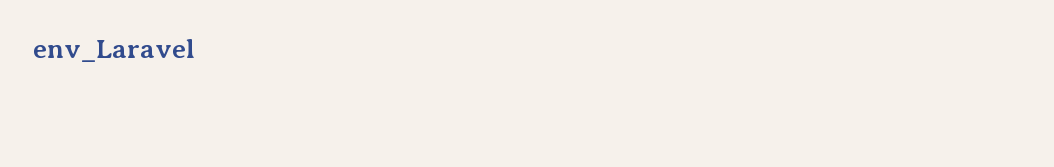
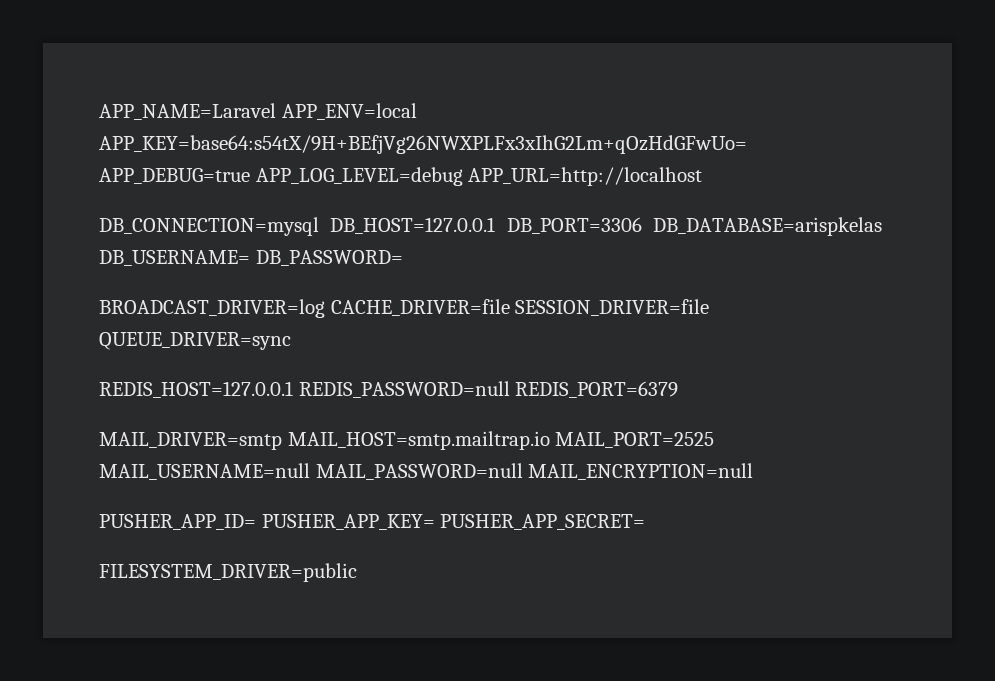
[33,39,195,62] env_Laravel -> [99,103,417,120] [99,135,747,154] [99,167,703,186] [99,217,882,236] [99,250,403,266] [99,299,710,318] [99,332,291,350] [99,381,679,398] [99,431,715,450] [99,463,754,480] [99,514,646,530] [99,563,357,582] APP_NAME=Laravel APP_ENV=local APP_KEY=base64:s54tX/9H+BEfjVg26NWXPLFx3xIhG2Lm+qOzHdGFwUo= APP_DEBUG=true APP_LOG_LEVEL=debug APP_URL=http://localhost // DB_CONNECTION=mysql DB_HOST=127.0.0.1 DB_PORT=3306 DB_DATABASE=arispkelas DB_USERNAME= DB_PASSWORD= // BROADCAST_DRIVER=log CACHE_DRIVER=file SESSION_DRIVER=file QUEUE_DRIVER=sync // REDIS_HOST=127.0.0.1 REDIS_PASSWORD=null REDIS_PORT=6379 // MAIL_DRIVER=smtp MAIL_HOST=smtp.mailtrap.io MAIL_PORT=2525 MAIL_USERNAME=null MAIL_PASSWORD=null MAIL_ENCRYPTION=null // PUSHER_APP_ID= PUSHER_APP_KEY= PUSHER_APP_SECRET= // FILESYSTEM_DRIVER=public

